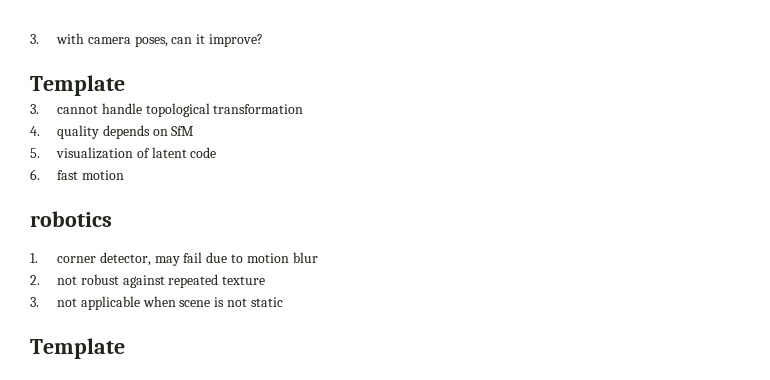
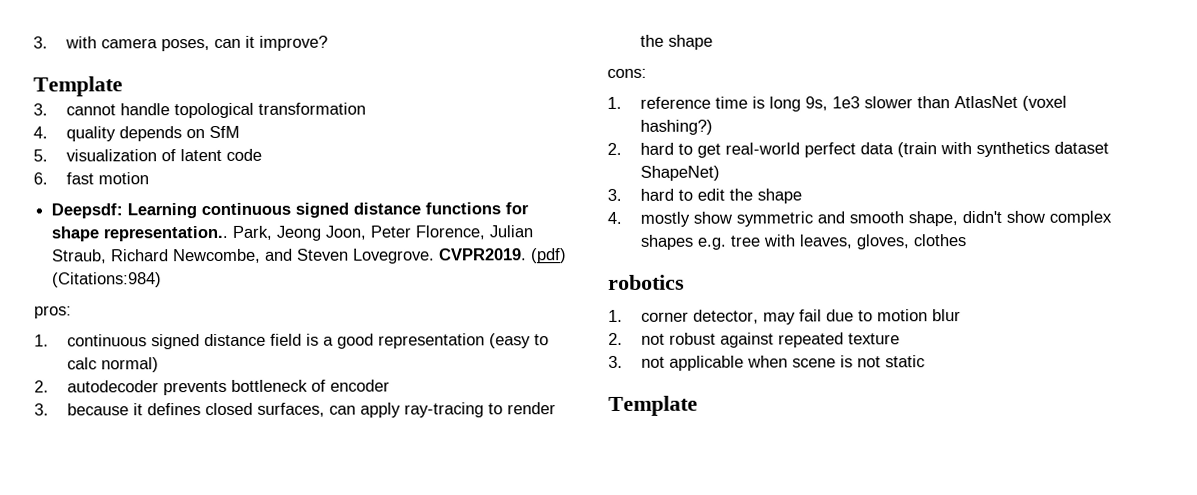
(124, 175) none -> [51,202,530,219] [51,225,534,242] [52,248,568,264] [52,272,163,288] [34,305,72,319] [34,333,549,350] [66,357,159,373] [34,379,390,396] [34,402,556,418] [639,34,713,50] [607,68,647,78] [607,95,1067,112] [639,119,713,135] [607,141,1109,158] [639,165,720,181] [607,188,802,204] [607,210,1112,227] [639,234,966,250] // Deepsdf: Learning continuous signed distance functions for shape representation.. Park, Jeong Joon, Peter Florence, Julian Straub, Richard Newcombe, and Steven Lovegrove. CVPR2019. (pdf) (Citations:984) // pros: // 1. continuous signed distance field is a good representation (easy to calc normal) // 2. autodecoder prevents bottleneck of encoder // 3. because it defines closed surfaces, can apply ray-tracing to render the shape // cons: // 1. reference time is long 9s, 1e3 slower than AtlasNet (voxel hashing?) // 2. hard to get real-world perfect data (train with synthetics dataset ShapeNet) // 3. hard to edit the shape // 4. mostly show symmetric and smooth shape, didn't show complex shapes e.g. tree with leaves, gloves, clothes

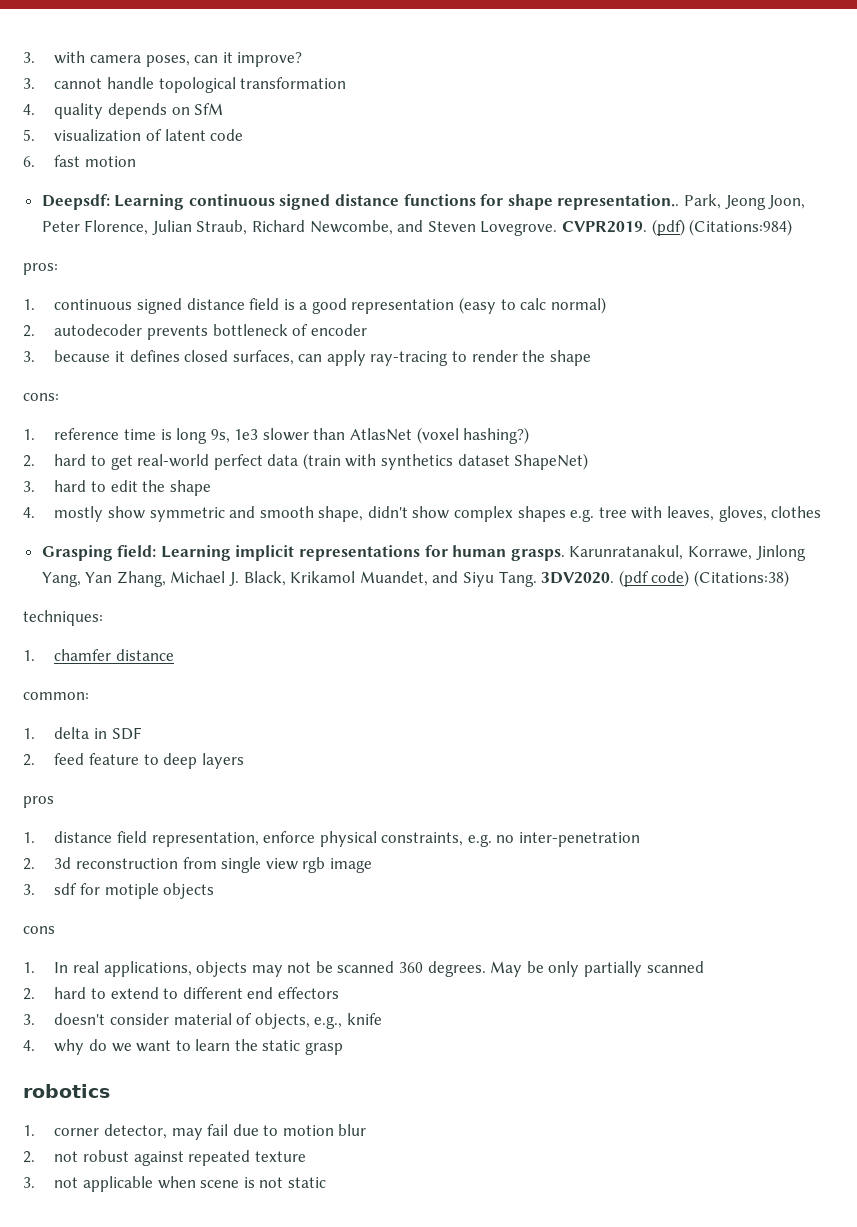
[33,76,123,97] // Template -> (303, 59) none
(966, 240) none -> [41,545,806,561] [41,570,789,587] [23,610,103,626] [23,649,174,661] [23,692,89,700] [23,727,142,740] [23,753,244,769] [23,796,54,808] [23,831,641,847] [23,857,372,873] [23,883,215,899] [23,926,55,934] [23,961,704,977] [23,987,339,1000] [23,1013,382,1029] [23,1039,344,1055] // Grasping field: Learning implicit representations for human grasps. Karunratanakul, Korrawe, Jinlong Yang, Yan Zhang, Michael J. Black, Krikamol Muandet, and Siyu Tang. 3DV2020. (pdf code) (Citations:38) // techniques: // 1. chamfer distance // common: // 1. delta in SDF // 2. feed feature to deep layers // pros // 1. distance field representation, enforce physical constraints, e.g. no inter-penetration // 2. 3d reconstruction from single view rgb image // 3. sdf for motiple objects // cons // 1. In real applications, objects may not be scanned 360 degrees. May be only partially scanned // 2. hard to extend to different end effectors // 3. doesn't consider material of objects, e.g., knife // 4. why do we want to learn the static grasp
[608,395,698,416] // Template -> (326, 1182) none

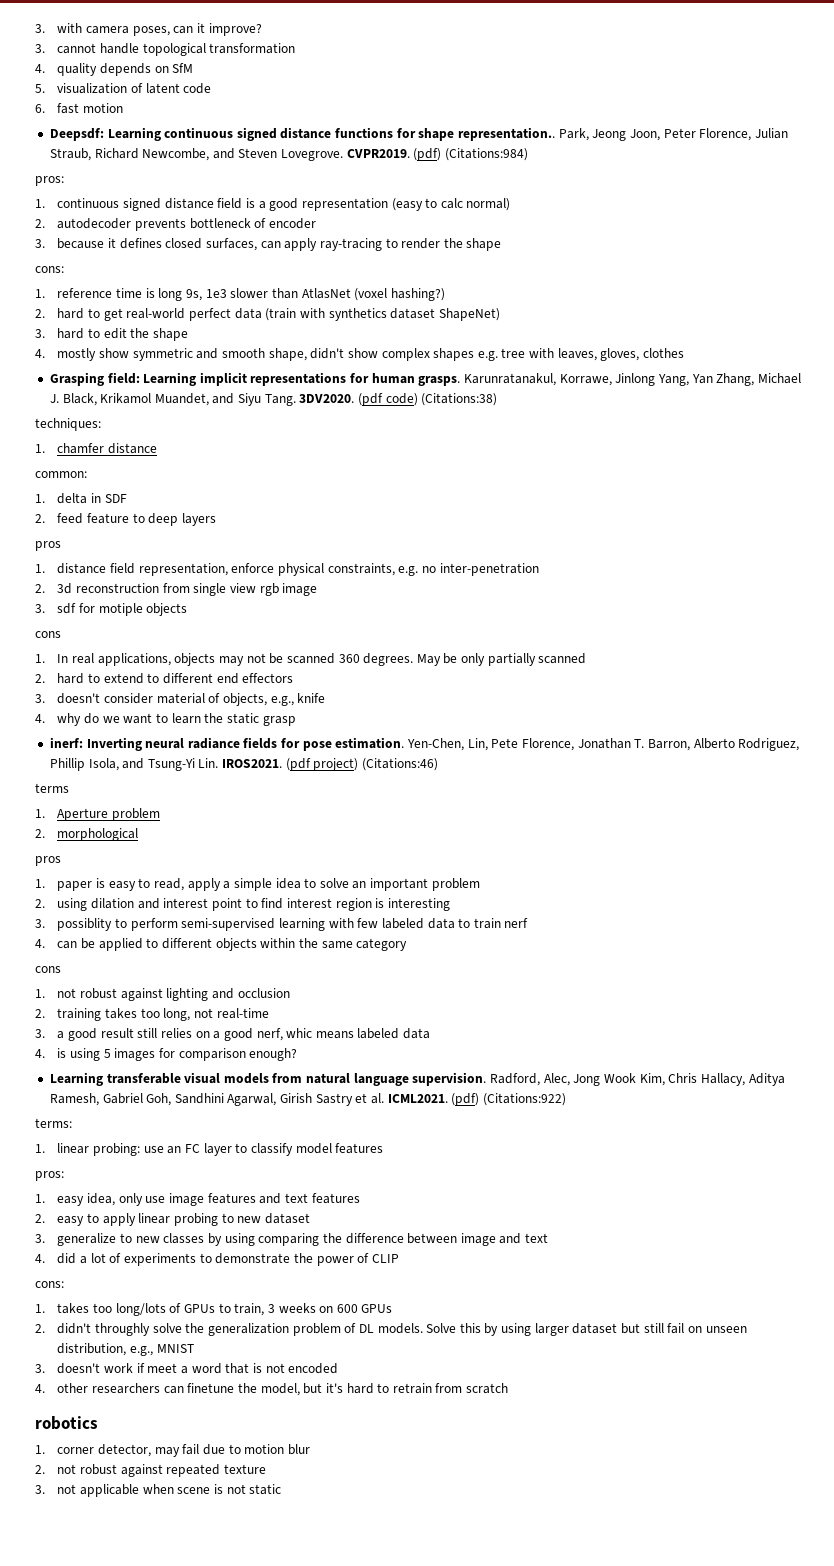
(344, 1048) none -> [49,737,800,751] [49,758,439,771] [35,783,69,793] [35,808,161,821] [35,828,139,841] [35,856,61,866] [35,878,480,891] [35,898,450,911] [35,918,529,931] [35,938,408,951] [35,966,61,973] [35,988,290,1001] [35,1008,269,1021] [35,1028,431,1041] [35,1048,298,1061] [49,1072,785,1086] [49,1093,566,1106] [35,1118,72,1128] [35,1143,384,1156] [35,1171,64,1181] [35,1193,360,1206] [35,1213,310,1226] [35,1233,549,1246] [35,1253,399,1266] [35,1281,64,1288] [35,1303,393,1316] [35,1323,747,1336] [57,1343,194,1356] [35,1363,339,1374] [35,1383,509,1396] // inerf: Inverting neural radiance fields for pose estimation. Yen-Chen, Lin, Pete Florence, Jonathan T. Barron, Alberto Rodriguez, Phillip Isola, and Tsung-Yi Lin. IROS2021. (pdf project) (Citations:46) // terms // 1. Aperture problem // 2. morphological // pros // 1. paper is easy to read, apply a simple idea to solve an important problem // 2. using dilation and interest point to find interest region is interesting // 3. possiblity to perform semi-supervised learning with few labeled data to train nerf // 4. can be applied to different objects within the same category // cons // 1. not robust against lighting and occlusion // 2. training takes too long, not real-time // 3. a good result still relies on a good nerf, whic means labeled data // 4. is using 5 images for comparison enough? // Learning transferable visual models from natural language supervision. Radford, Alec, Jong Wook Kim, Chris Hallacy, Aditya Ramesh, Gabriel Goh, Sandhini Agarwal, Girish Sastry et al. ICML2021. (pdf) (Citations:922) // terms: // 1. linear probing: use an FC layer to classify model features // pros: // 1. easy idea, only use image features and text features // 2. easy to apply linear probing to new dataset // 3. generalize to new classes by using comparing the difference between image and text // 4. did a lot of experiments to demonstrate the power of CLIP // cons: // 1. takes too long/lots of GPUs to train, 3 weeks on 600 GPUs // 2. didn't throughly solve the generalization problem of DL models. Solve this by using larger dataset but still fail on unseen distribution, e.g., MNIST // 3. doesn't work if meet a word that is not encoded // 4. other researchers can finetune the model, but it's hard to retrain from scratch

